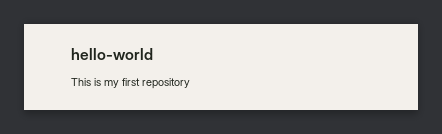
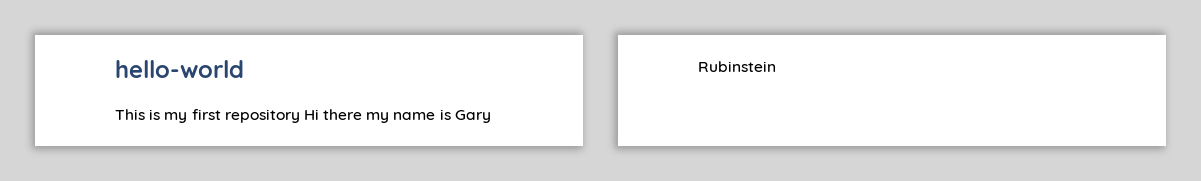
(190, 83) none -> [303,109,491,123] [698,61,776,72] Hi there my name is Gary Rubinstein

